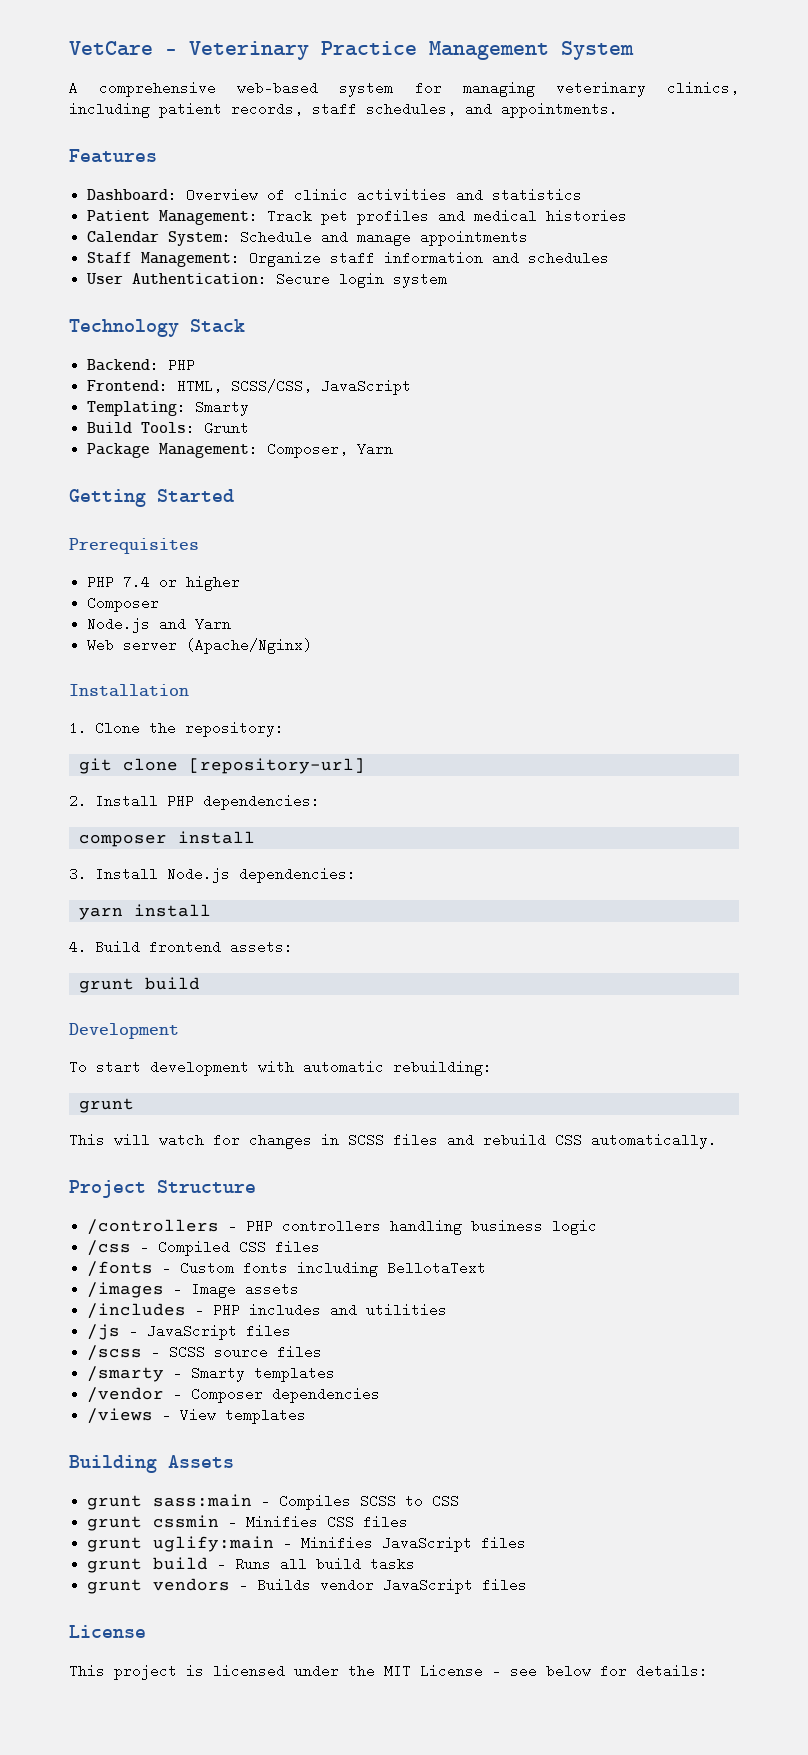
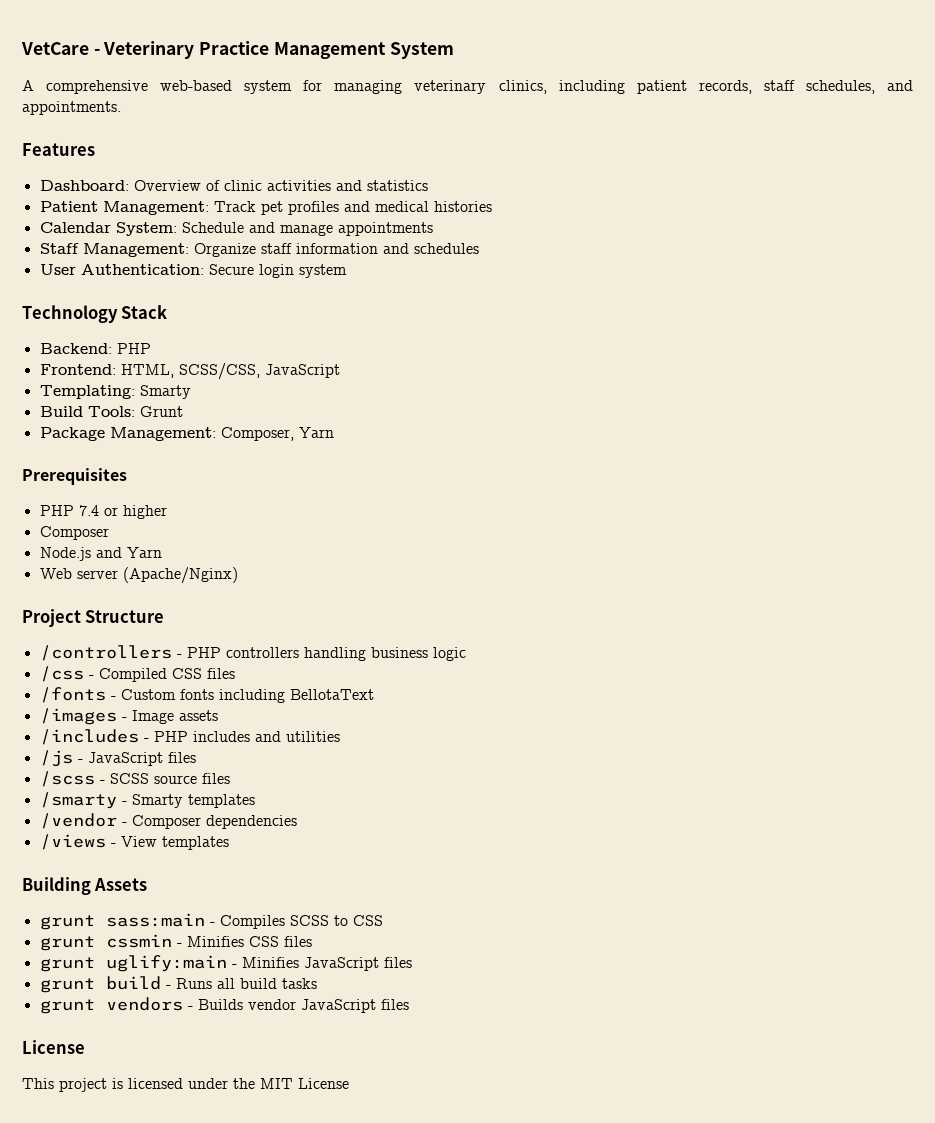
[69,489,234,507] // Getting Started -> (334, 432) none
[69,684,189,697] [69,721,285,737] [78,758,365,774] [69,794,321,810] [78,831,255,847] [69,867,357,883] [78,904,211,920] [69,940,294,954] [78,977,200,993] [69,1023,179,1039] [69,1060,492,1076] [78,1098,134,1113] [69,1133,717,1149] // Installation // 1. Clone the repository: // git clone [repository-url] // 2. Install PHP dependencies: // composer install // 3. Install Node.js dependencies: // yarn install // 4. Build frontend assets: // grunt build // Development // To start development with automatic rebuilding: // grunt // This will watch for changes in SCSS files and rebuild CSS automatically. -> (238, 575) none
[492,1664,708,1678] - see below for details: -> (349, 1083) none

